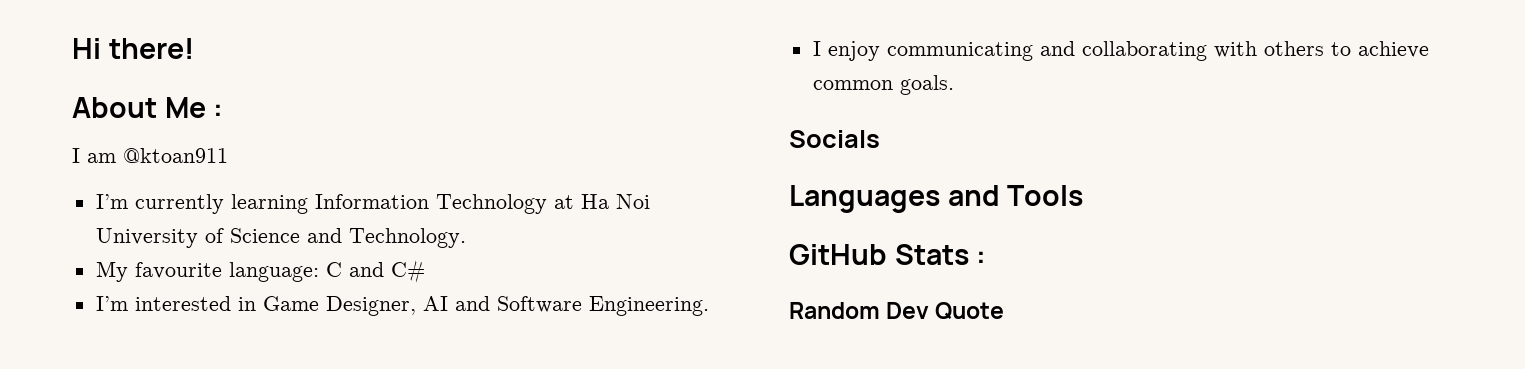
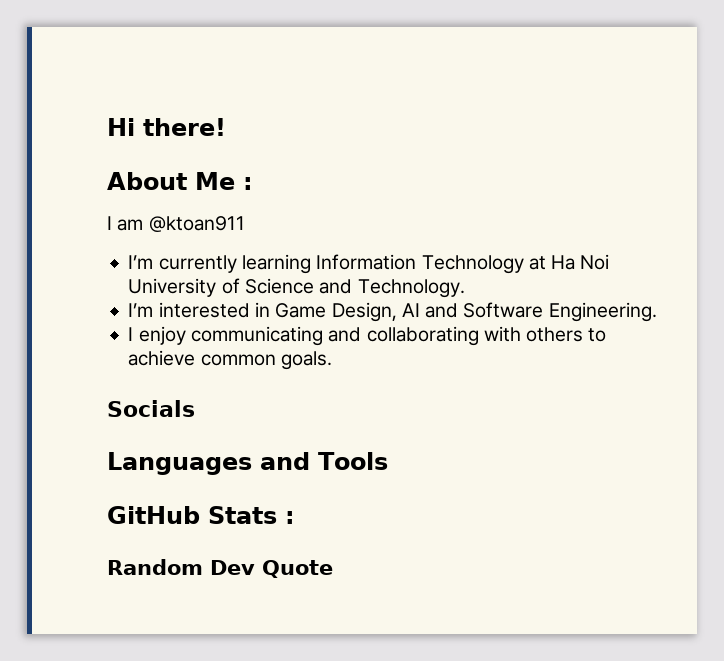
[95,260,425,283] // My favourite language: C and C# -> (465, 288) none
[325,296,416,316] Designer, -> [331,302,397,322] Design,

